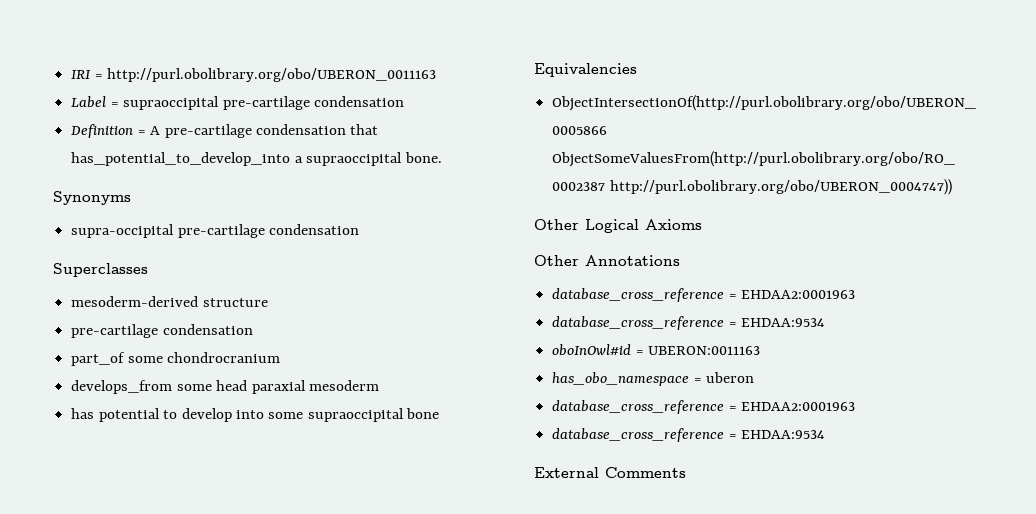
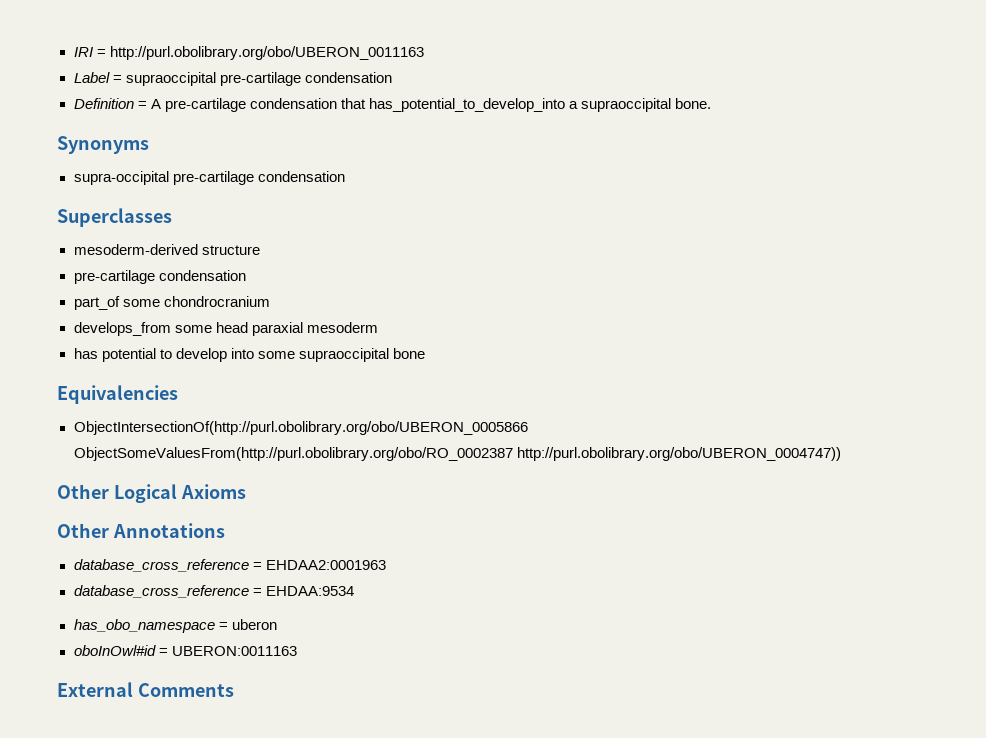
(826, 322) none -> [73,619,277,633] // has_obo_namespace = uberon
[552,372,755,386] [552,400,856,414] [552,428,826,442] // has_obo_namespace = uberon // database_cross_reference = EHDAA2:0001963 // database_cross_reference = EHDAA:9534 -> (297, 651) none

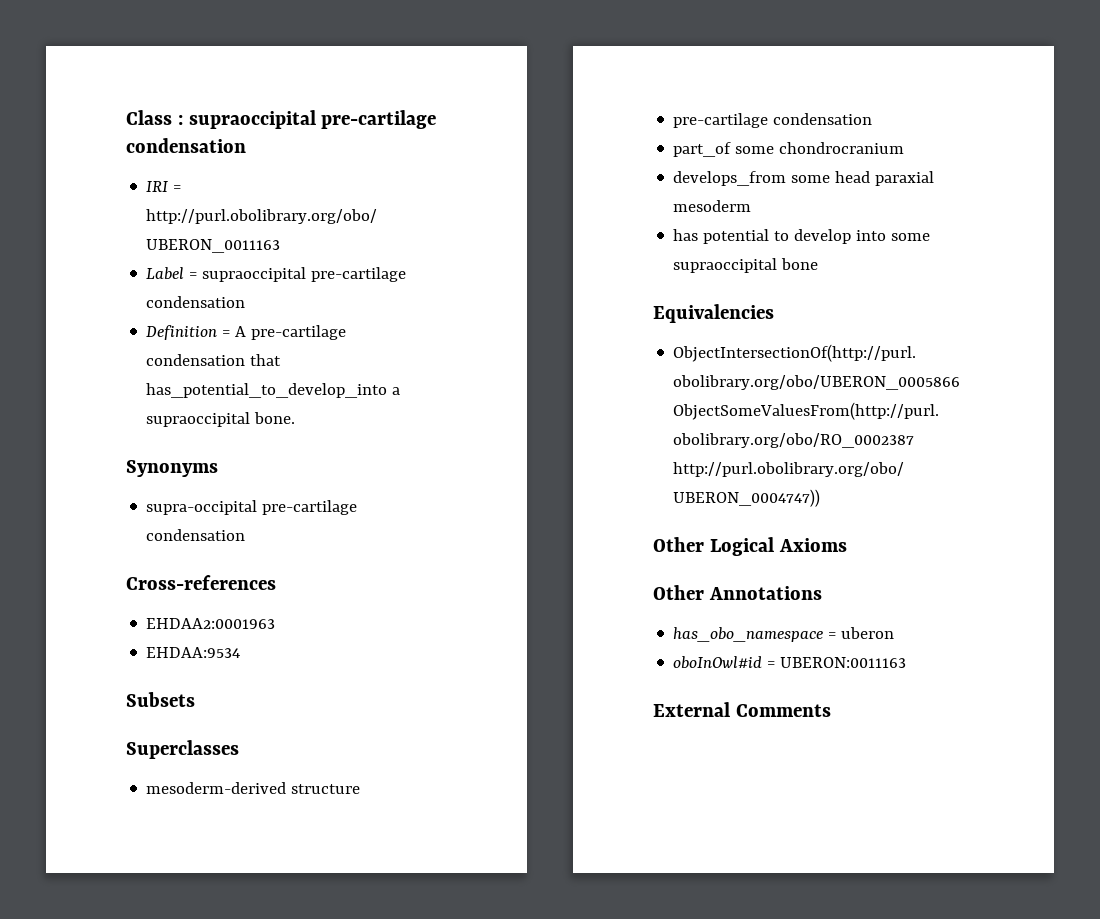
(73, 52) none -> [126,110,437,129] [126,138,246,153] Class : supraoccipital pre-cartilage condensation //
(345, 176) none -> [126,575,276,590] [146,618,276,629] [146,647,241,658] [126,692,195,707] // Cross-references // EHDAA2:0001963 // EHDAA:9534 // Subsets
[73,559,386,572] [73,585,354,598] // database_cross_reference = EHDAA2:0001963 // database_cross_reference = EHDAA:9534 -> (822, 593) none

